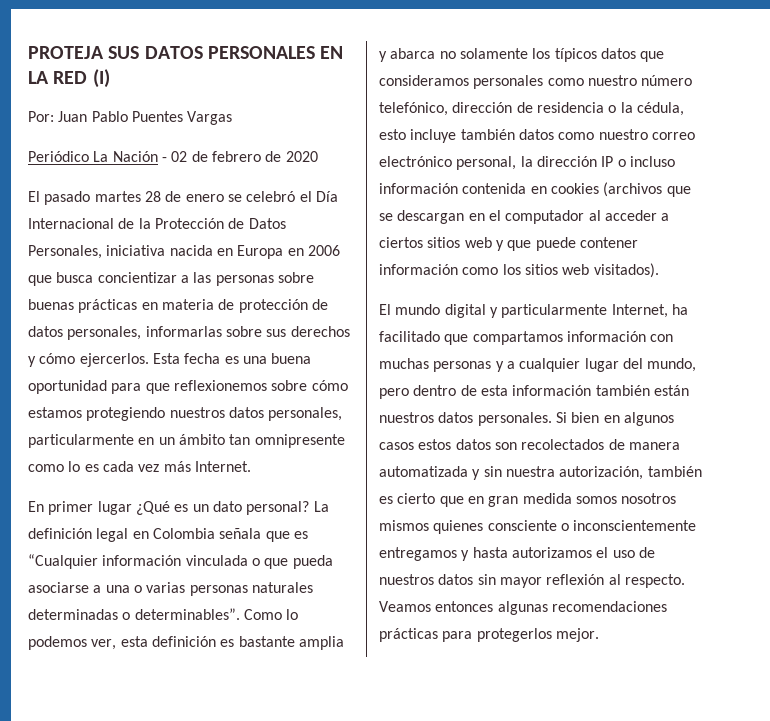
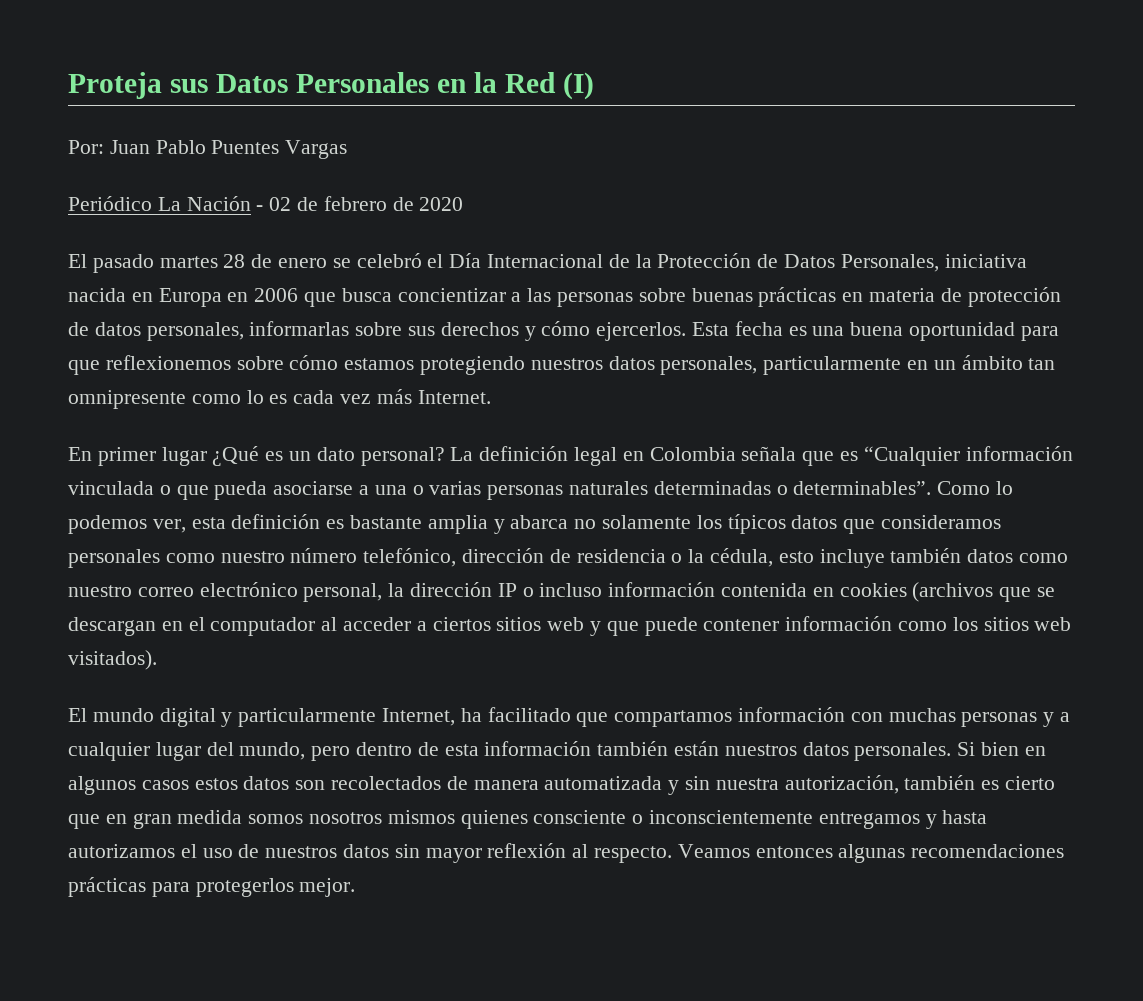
[28,46,344,59] [28,71,88,84] PROTEJA SUS DATOS PERSONALES EN LA RED -> [68,72,556,99] Proteja sus Datos Personales en la Red

